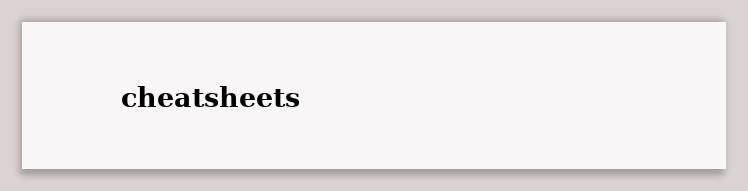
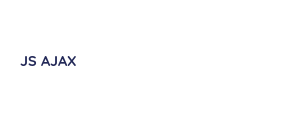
[121,86,300,107] cheatsheets -> [20,55,77,66] JS AJAX

